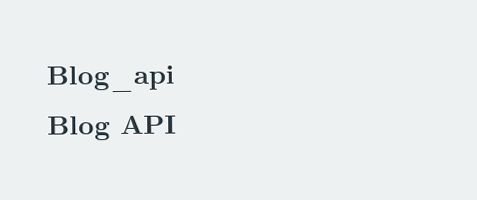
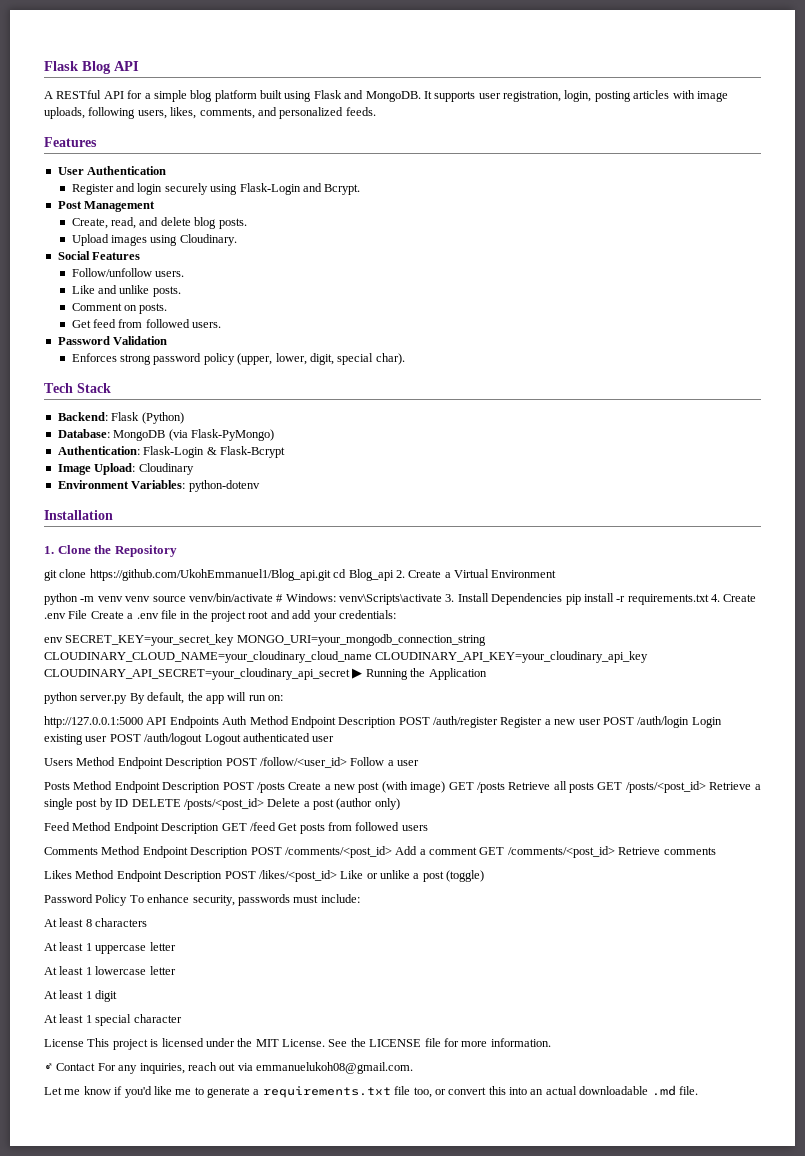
[46,65,175,93] Blog_api // -> [44,61,79,71] Flask
(177, 124) none -> [44,90,728,102] [44,107,376,119] [44,137,97,147] [57,166,167,175] [71,183,361,195] [57,201,156,212] [71,217,247,229] [71,234,237,246] [57,251,141,260] [71,268,185,277] [71,285,181,297] [71,303,168,314] [71,319,222,328] [57,336,168,345] [71,353,405,365] [44,383,111,393] [57,412,184,424] [57,429,274,441] [57,446,285,458] [57,463,194,475] [57,480,260,492] [44,510,113,520] [44,545,177,557] [44,569,557,581] [44,593,757,605] [44,610,396,622] [44,634,486,646] [44,651,649,663] [44,668,487,680] [44,692,283,704] [44,716,722,728] [44,733,335,745] [44,757,419,769] [44,781,761,793] [44,798,400,810] [44,822,428,834] [44,846,716,858] [44,870,485,882] [44,894,360,906] [44,918,148,927] [44,942,176,954] [44,966,176,975] [44,990,118,1002] [44,1014,182,1026] [44,1038,551,1050] [44,1062,413,1074] [44,1085,698,1098] // A RESTful API for a simple blog platform built using Flask and MongoDB. It supports user registration, login, posting articles with image uploads, following users, likes, comments, and personalized feeds. // Features // User Authentication // Register and login securely using Flask-Login and Bcrypt. // Post Management // Create, read, and delete blog posts. // Upload images using Cloudinary. // Social Features // Follow/unfollow users. // Like and unlike posts. // Comment on posts. // Get feed from followed users. // Password Validation // Enforces strong password policy (upper, lower, digit, special char). // Tech Stack // Backend: Flask (Python) // Database: MongoDB (via Flask-PyMongo) // Authentication: Flask-Login & Flask-Bcrypt // Image Upload: Cloudinary // Environment Variables: python-dotenv // Installation // 1. Clone the Repository // git clone https://github.com/UkohEmmanuel1/Blog_api.git cd Blog_api 2. Create a Virtual Environment // python -m venv venv source venv/bin/activate # Windows: venv\Scripts\activate 3. Install Dependencies pip install -r requirements.txt 4. Create .env File Create a .env file in the project root and add your credentials: // env SECRET_KEY=your_secret_key MONGO_URI=your_mongodb_connection_string CLOUDINARY_CLOUD_NAME=your_cloudinary_cloud_name CLOUDINARY_API_KEY=your_cloudinary_api_key CLOUDINARY_API_SECRET=your_cloudinary_api_secret ▶ Running the Application // python server.py By default, the app will run on: // http://127.0.0.1:5000 API Endpoints Auth Method Endpoint Description POST /auth/register Register a new user POST /auth/login Login existing user POST /auth/logout Logout authenticated user // Users Method Endpoint Description POST /follow/<user_id> Follow a user // Posts Method Endpoint Description POST /posts Create a new post (with image) GET /posts Retrieve all posts GET /posts/<post_id> Retrieve a single post by ID DELETE /posts/<post_id> Delete a post (author only) // Feed Method Endpoint Description GET /feed Get posts from followed users // Comments Method Endpoint Description POST /comments/<post_id> Add a comment GET /comments/<post_id> Retrieve comments // Likes Method Endpoint Description POST /likes/<post_id> Like or unlike a post (toggle) // Password Policy To enhance security, passwords must include: // At least 8 characters // At least 1 uppercase letter // At least 1 lowercase letter // At least 1 digit // At least 1 special character // License This project is licensed under the MIT License. See the LICENSE file for more information. // ♂ Contact For any inquiries, reach out via emmanuelukoh08@gmail.com. // Let me know if you'd like me to generate a requirements.txt file too, or convert this into an actual downloadable .md file.

